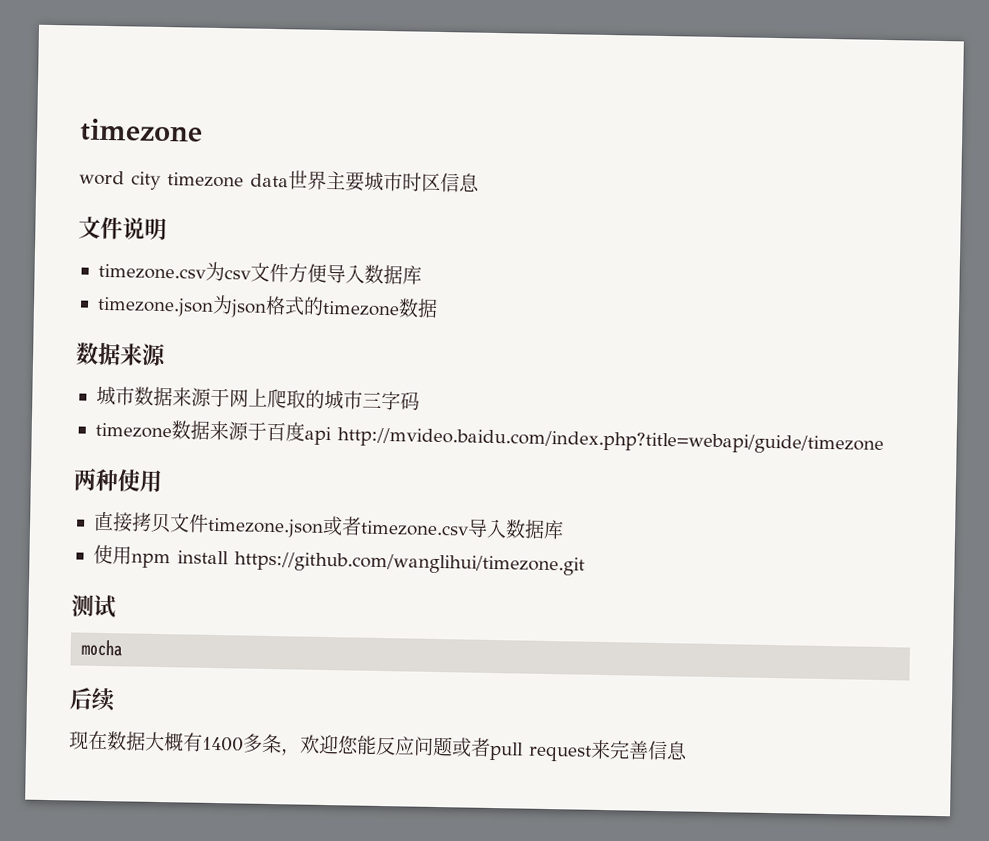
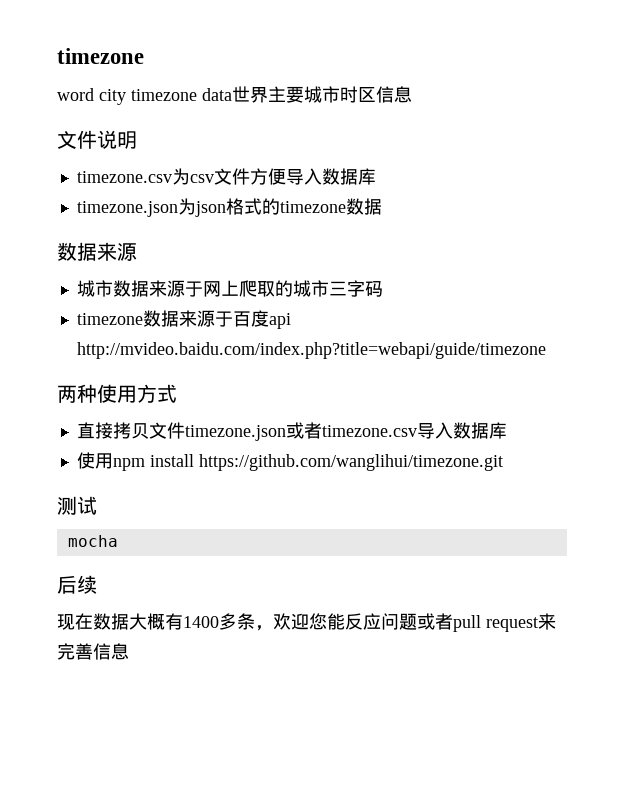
(163, 481) none -> [137,384,177,403] 方式

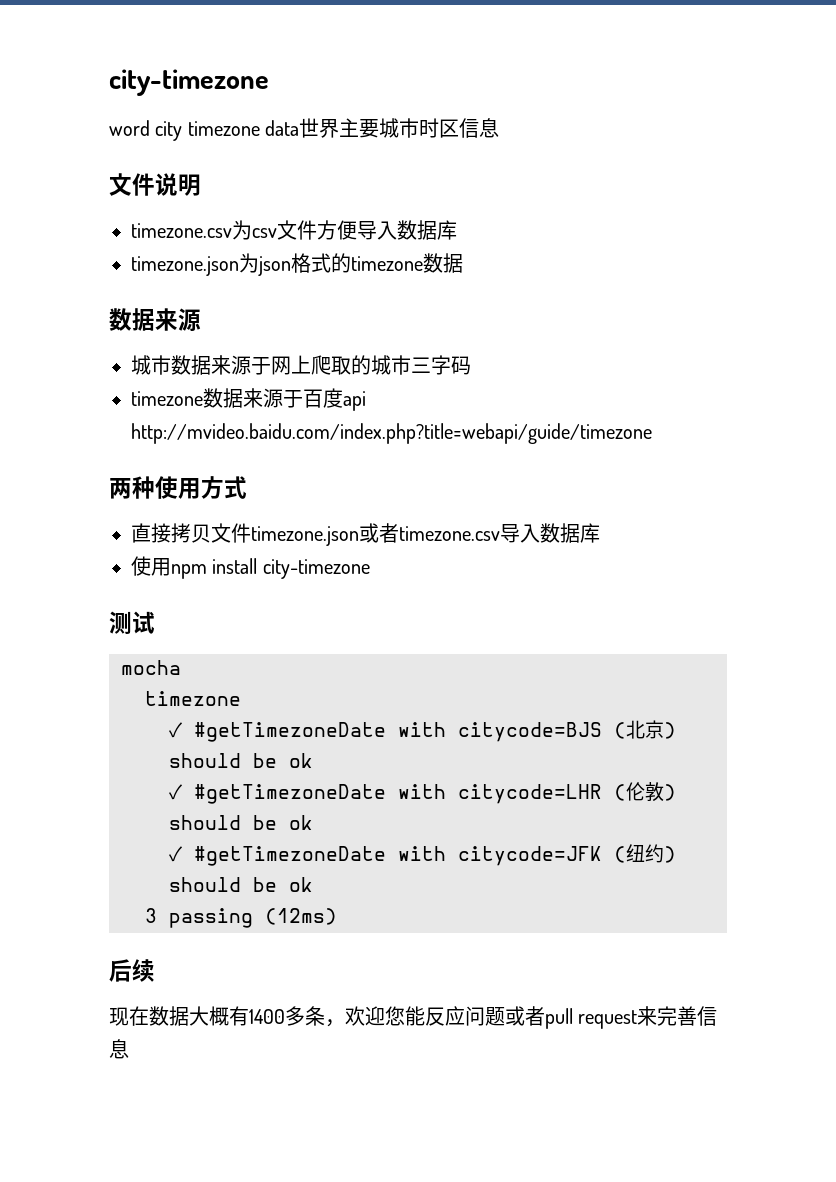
[57,48,144,64] timezone -> [109,69,269,96] city-timezone
[198,454,503,471] https://github.com/wanglihui/timezone.git -> [262,559,370,579] city-timezone
(118, 541) none -> [145,691,241,706] [169,720,676,742] [169,753,313,768] [169,781,676,804] [169,815,313,830] [169,844,676,866] [169,877,313,892] [145,908,337,928] // timezone // ✓ #getTimezoneDate with citycode=BJS (北京) should be ok // ✓ #getTimezoneDate with citycode=LHR (伦敦) should be ok // ✓ #getTimezoneDate with citycode=JFK (纽约) should be ok // 3 passing (12ms)

